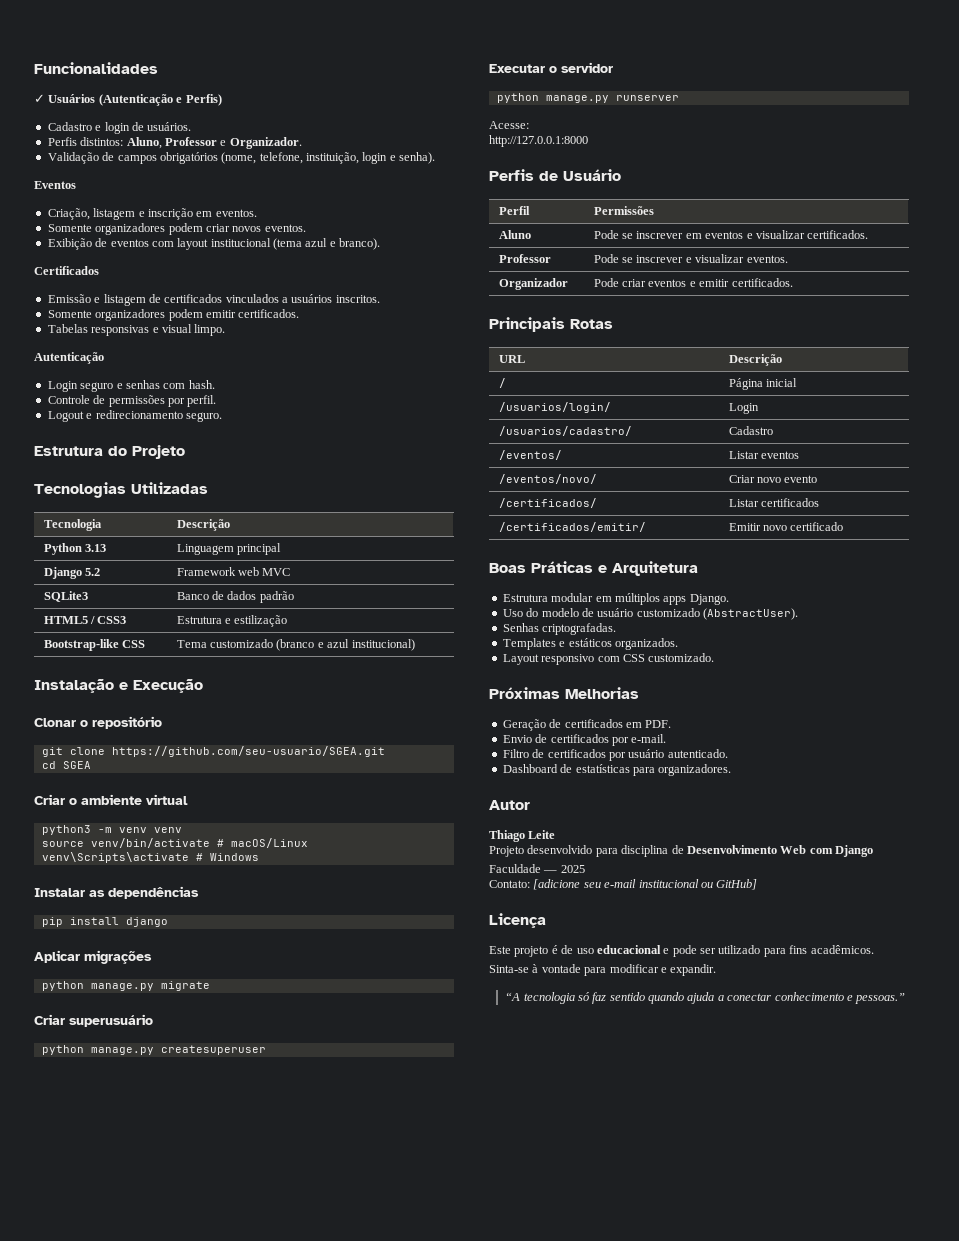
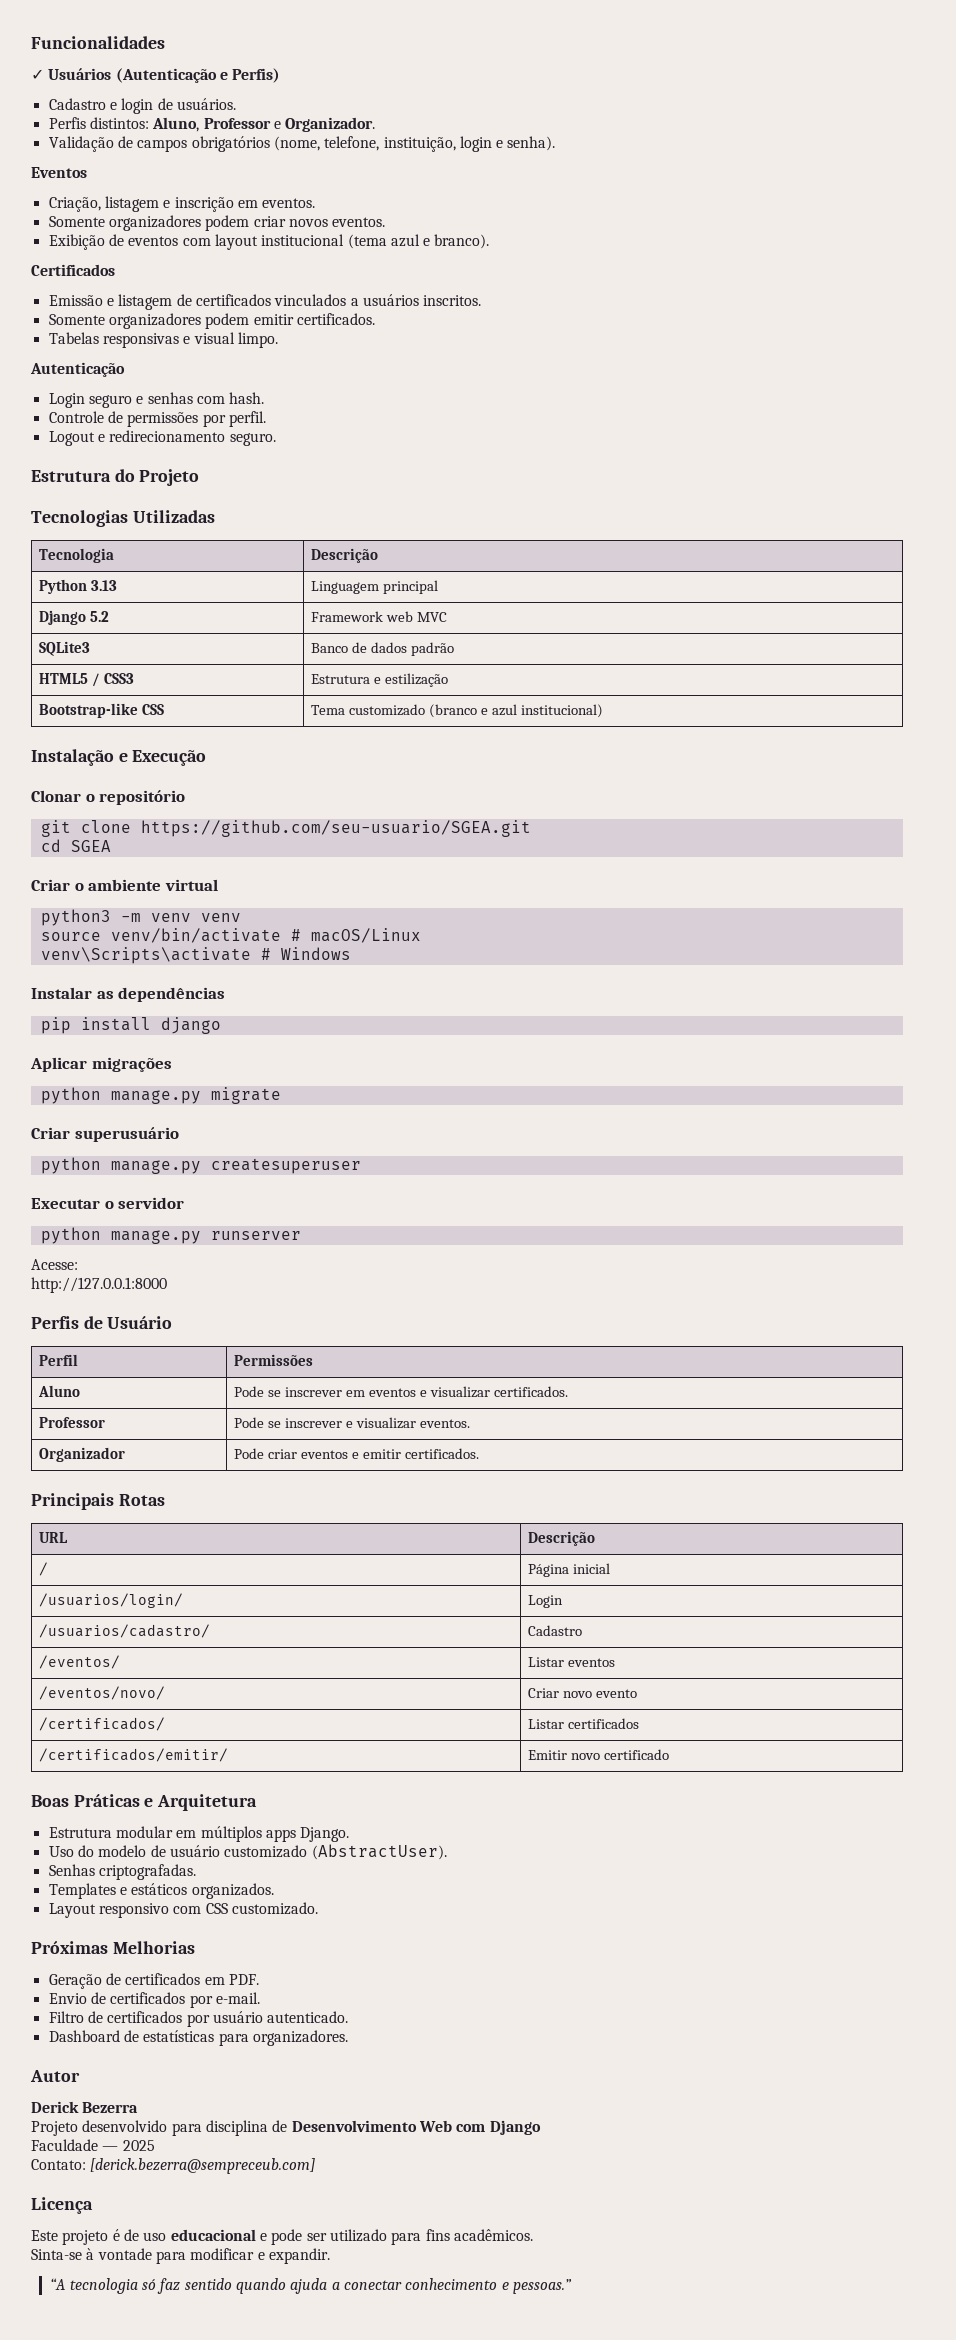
[489,830,556,842] Thiago Leite -> [31,2101,139,2113] Derick Bezerra
[533,879,758,890] [adicione seu e-mail institucional ou GitHub] -> [90,2158,316,2174] [derick.bezerra@sempreceub.com]

